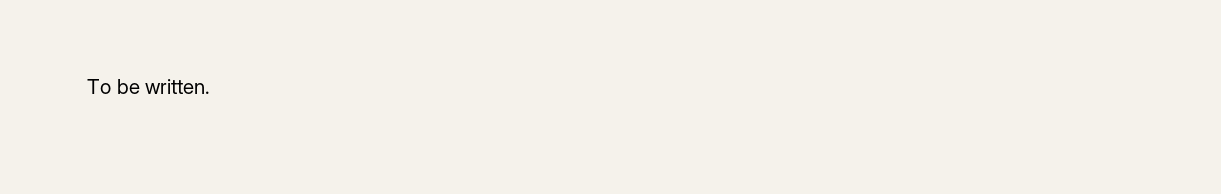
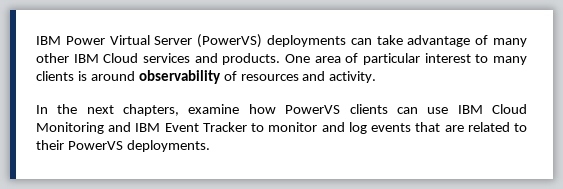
[87,79,211,94] To be written. -> [36,34,527,48] [36,53,528,65] [36,70,377,84] [36,104,527,116] [36,122,527,134] [36,140,210,152] IBM Power Virtual Server (PowerVS) deployments can take advantage of many other IBM Cloud services and products. One area of particular interest to many clients is around observability of resources and activity. // In the next chapters, examine how PowerVS clients can use IBM Cloud Monitoring and IBM Event Tracker to monitor and log events that are related to their PowerVS deployments.

